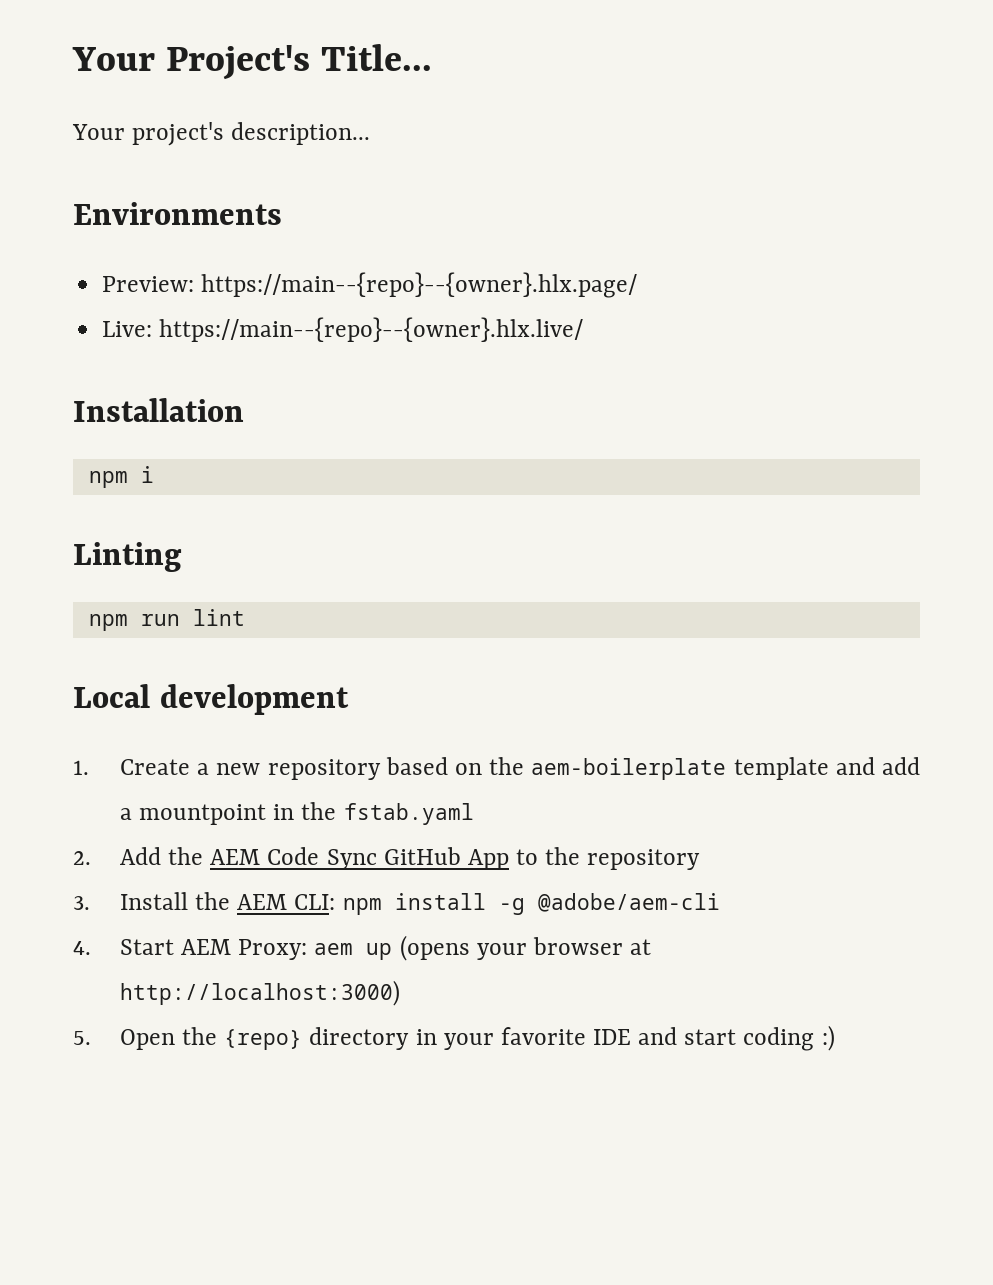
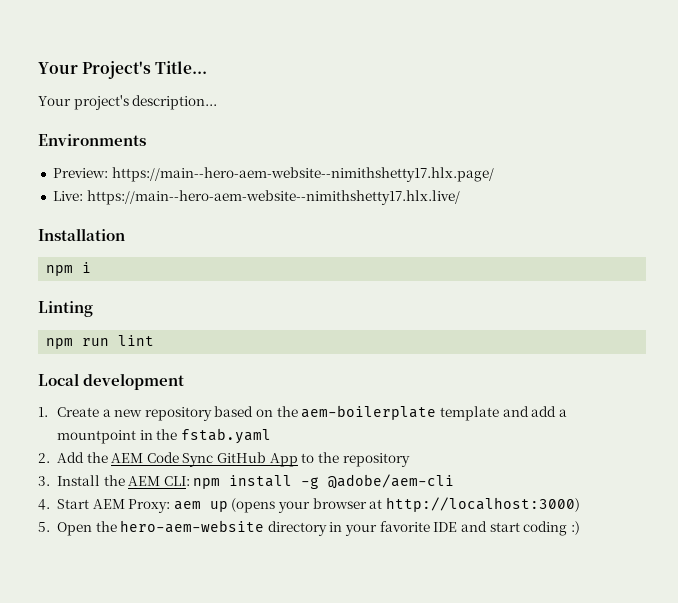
[201,272,638,298] https://main--{repo}--{owner}.hlx.page/ -> [111,167,494,182] https://main--hero-aem-website--nimithshetty17.hlx.page/
[159,317,584,342] https://main--{repo}--{owner}.hlx.live/ -> [86,190,460,205] https://main--hero-aem-website--nimithshetty17.hlx.live/
[224,1029,303,1050] {repo} -> [120,520,265,533] hero-aem-website

